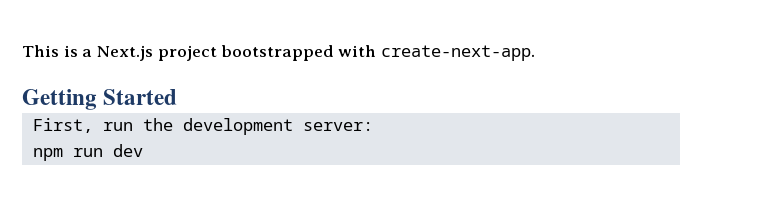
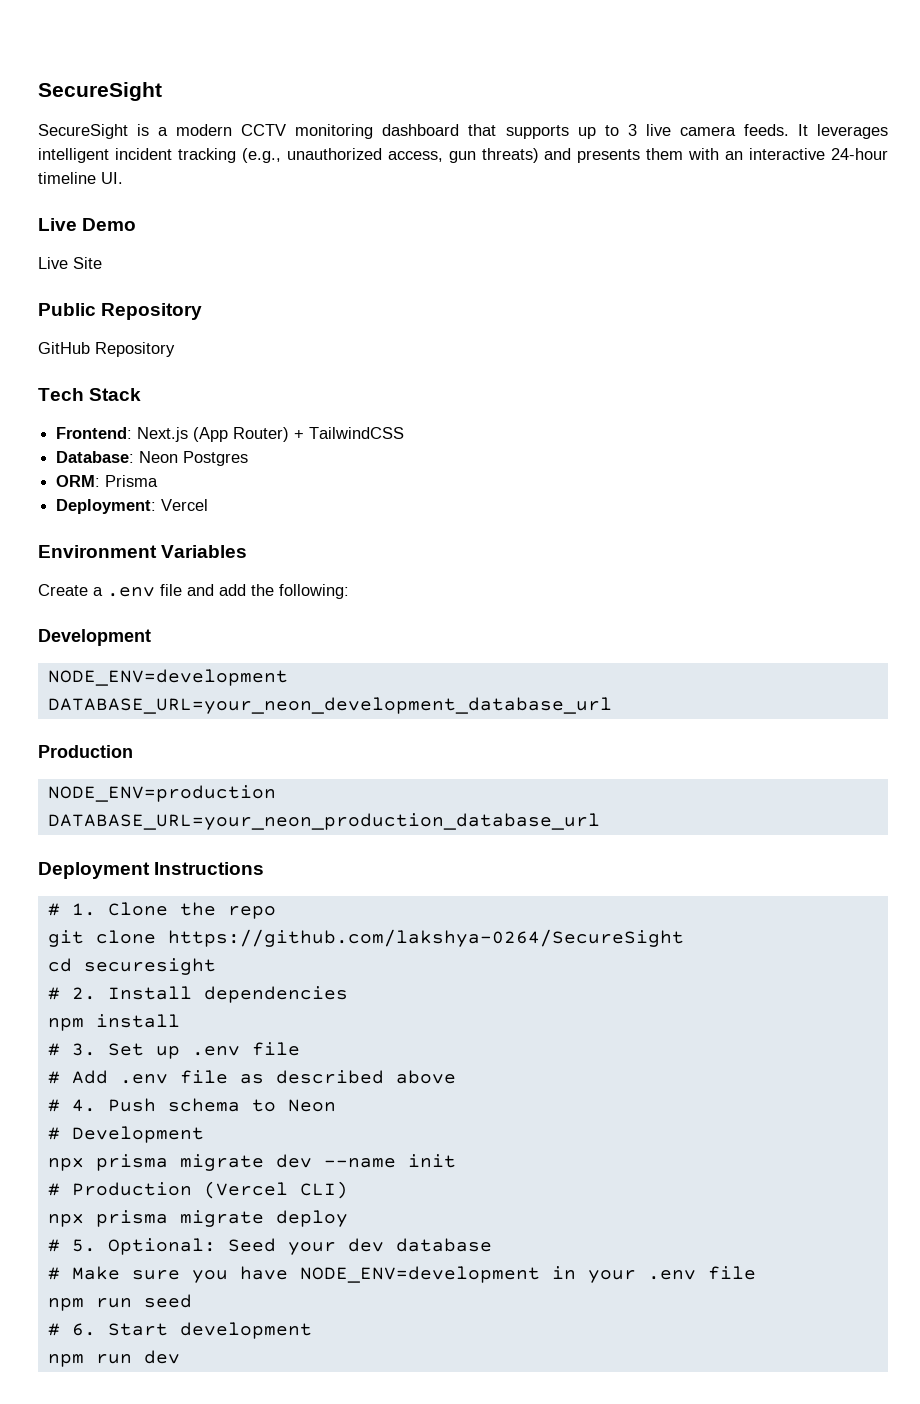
[22,45,536,61] [22,89,178,110] [32,118,173,133] This is a Next.js project bootstrapped with create-next-app. // Getting Started // First, run the -> [38,82,162,101] [38,124,888,139] [38,148,889,163] [38,172,123,184] [38,218,137,231] [38,257,102,269] [38,303,203,320] [38,342,175,357] [38,388,142,401] [56,427,405,442] [56,451,249,466] [56,475,159,487] [56,499,209,514] [38,545,248,558] [38,584,349,599] [38,629,151,646] [47,669,288,686] [47,697,612,714] [38,745,133,758] [47,785,276,802] [47,813,600,830] [38,862,265,879] [47,902,276,919] [47,929,684,947] [47,958,216,975] [47,986,348,1003] [47,1014,180,1031] [47,1042,300,1059] [47,1070,456,1084] [47,1098,336,1112] [47,1126,204,1143] [47,1154,456,1171] [47,1181,348,1199] [47,1210,348,1227] [47,1238,492,1255] [47,1266,756,1283] [47,1294,192,1311] [47,1323,168,1336] SecureSight // SecureSight is a modern CCTV monitoring dashboard that supports up to 3 live camera feeds. It leverages intelligent incident tracking (e.g., unauthorized access, gun threats) and presents them with an interactive 24-hour timeline UI. // Live Demo // Live Site // Public Repository // GitHub Repository // Tech Stack // Frontend: Next.js (App Router) + TailwindCSS // Database: Neon Postgres // ORM: Prisma // Deployment: Vercel // Environment Variables // Create a .env file and add the following: // Development // NODE_ENV=development // DATABASE_URL=your_neon_development_database_url // Production // NODE_ENV=production // DATABASE_URL=your_neon_production_database_url // Deployment Instructions // # 1. Clone the repo // git clone https://github.com/lakshya-0264/SecureSight // cd securesight // # 2. Install dependencies // npm install // # 3. Set up .env file // # Add .env file as described above // # 4. Push schema to Neon // # Development // npx prisma migrate dev --name init // # Production (Vercel CLI) // npx prisma migrate deploy // # 5. Optional: Seed your dev database // # Make sure you have NODE_ENV=development in your .env file // npm run seed // # 6. Start
[302,122,373,131] server: -> (312, 1330) none

